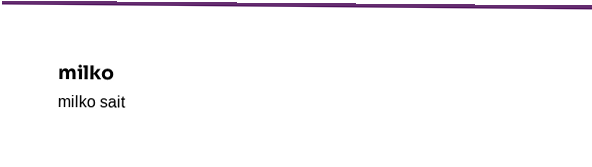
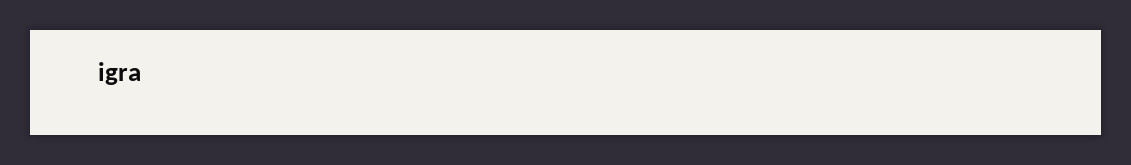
[58,64,115,81] [57,95,127,108] milko // milko sait -> [98,62,141,85] igra

